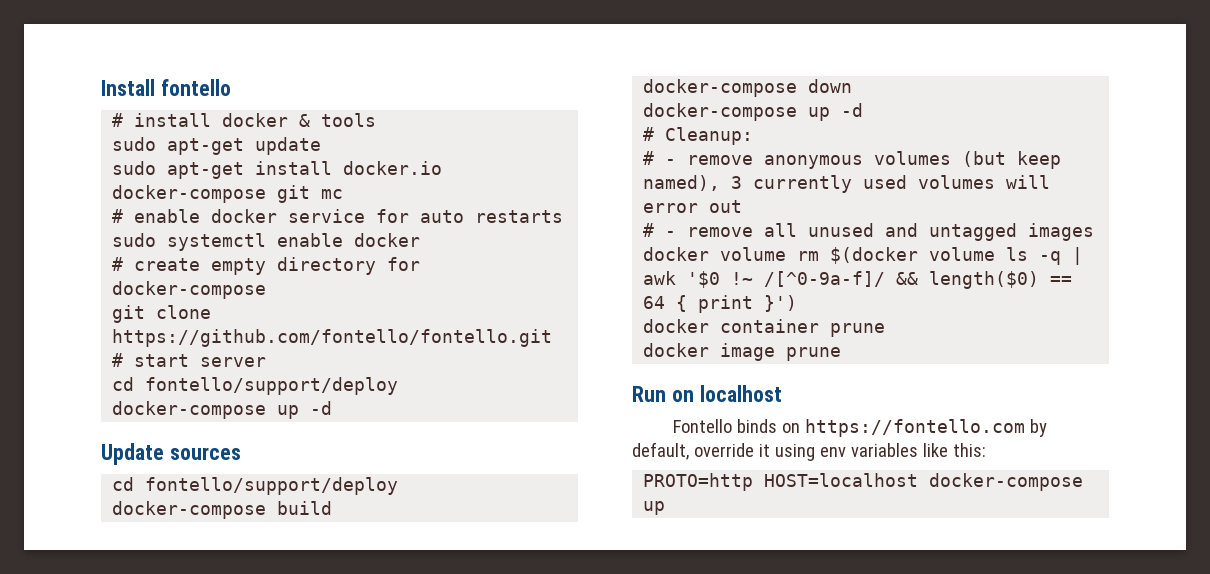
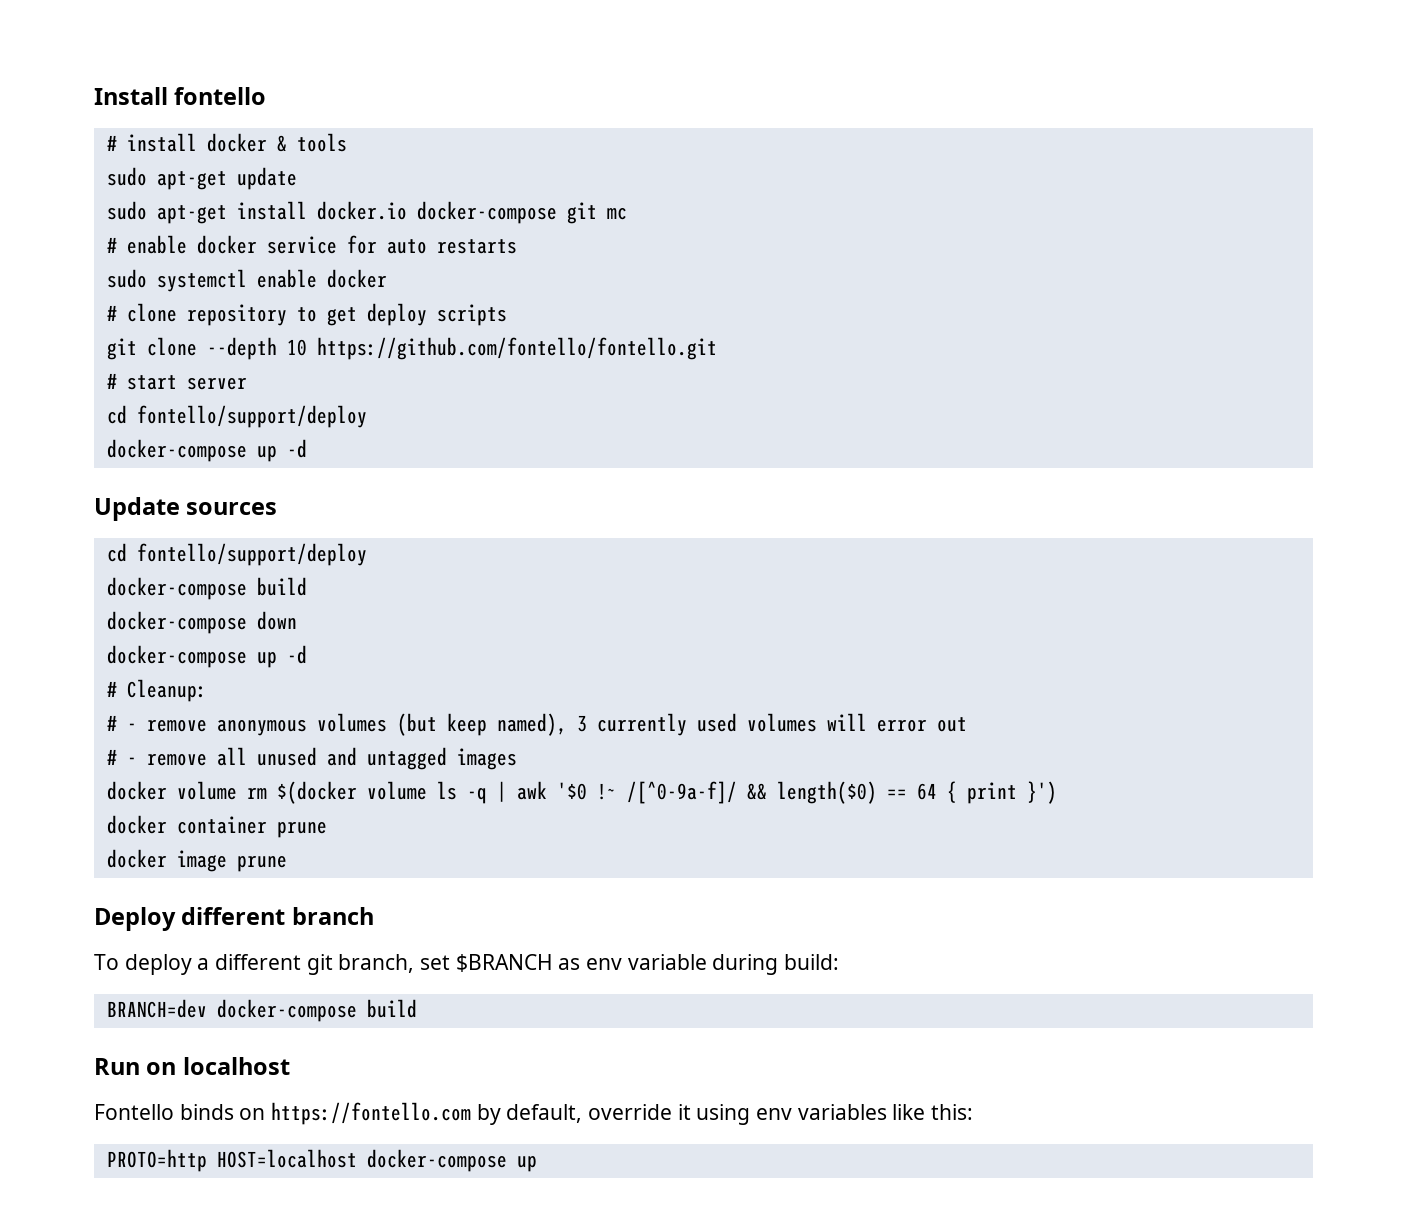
[134,257,421,275] [112,281,267,299] create empty directory for docker-compose -> [126,303,507,326] clone repository to get deploy scripts
(212, 312) none -> [206,337,307,360] --depth 10
(842, 354) none -> [94,907,374,931] [94,954,840,975] [106,999,417,1022] // Deploy different branch // To deploy a different git branch, set $BRANCH as env variable during build: // BRANCH=dev docker-compose build

